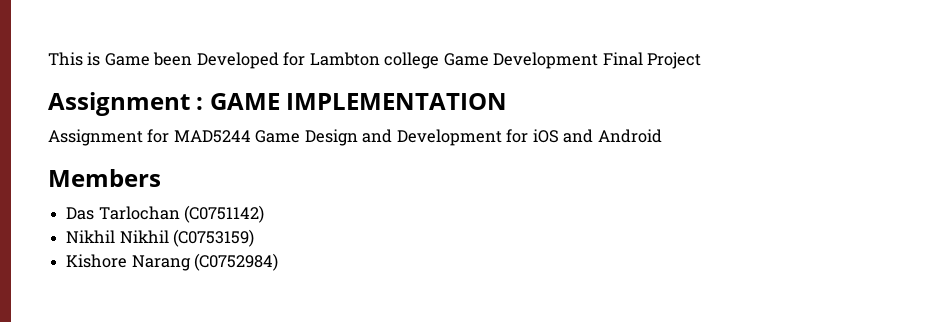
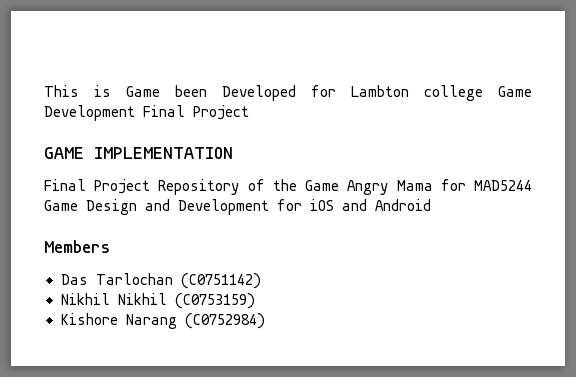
[48,92,204,116] Assignment : -> (249, 112) none
[48,129,143,146] Assignment -> [44,179,433,195] Final Project Repository of the Game Angry Mama

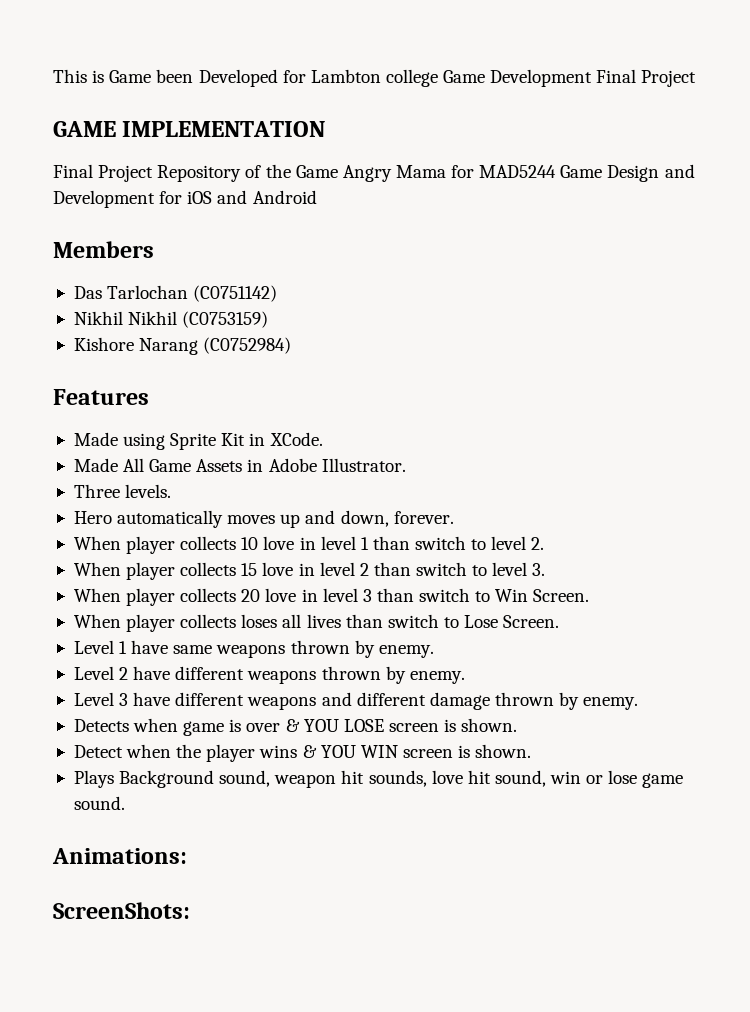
(265, 321) none -> [53,389,149,405] [73,432,323,450] [73,458,406,472] [73,484,172,498] [73,510,454,528] [73,536,545,554] [73,562,546,580] [73,588,590,606] [73,614,560,632] [73,640,434,658] [73,666,465,684] [73,692,639,710] [73,718,518,736] [73,744,532,762] [73,770,684,788] [73,796,125,810] [52,848,187,864] [53,902,190,919] // Features // Made using Sprite Kit in XCode. // Made All Game Assets in Adobe Illustrator. // Three levels. // Hero automatically moves up and down, forever. // When player collects 10 love in level 1 than switch to level 2. // When player collects 15 love in level 2 than switch to level 3. // When player collects 20 love in level 3 than switch to Win Screen. // When player collects loses all lives than switch to Lose Screen. // Level 1 have same weapons thrown by enemy. // Level 2 have different weapons thrown by enemy. // Level 3 have different weapons and different damage thrown by enemy. // Detects when game is over & YOU LOSE screen is shown. // Detect when the player wins & YOU WIN screen is shown. // Plays Background sound, weapon hit sounds, love hit sound, win or lose game sound. // Animations: // ScreenShots:

